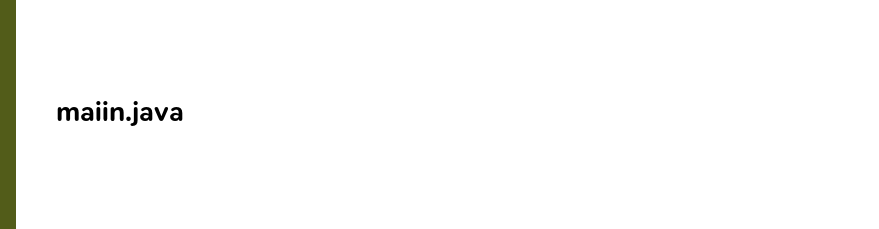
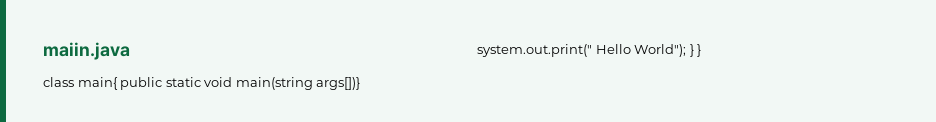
(184, 114) none -> [43,77,361,90] [477,44,702,57] // class main{ public static void main(string args[])} system.out.print(" Hello World"); } }

